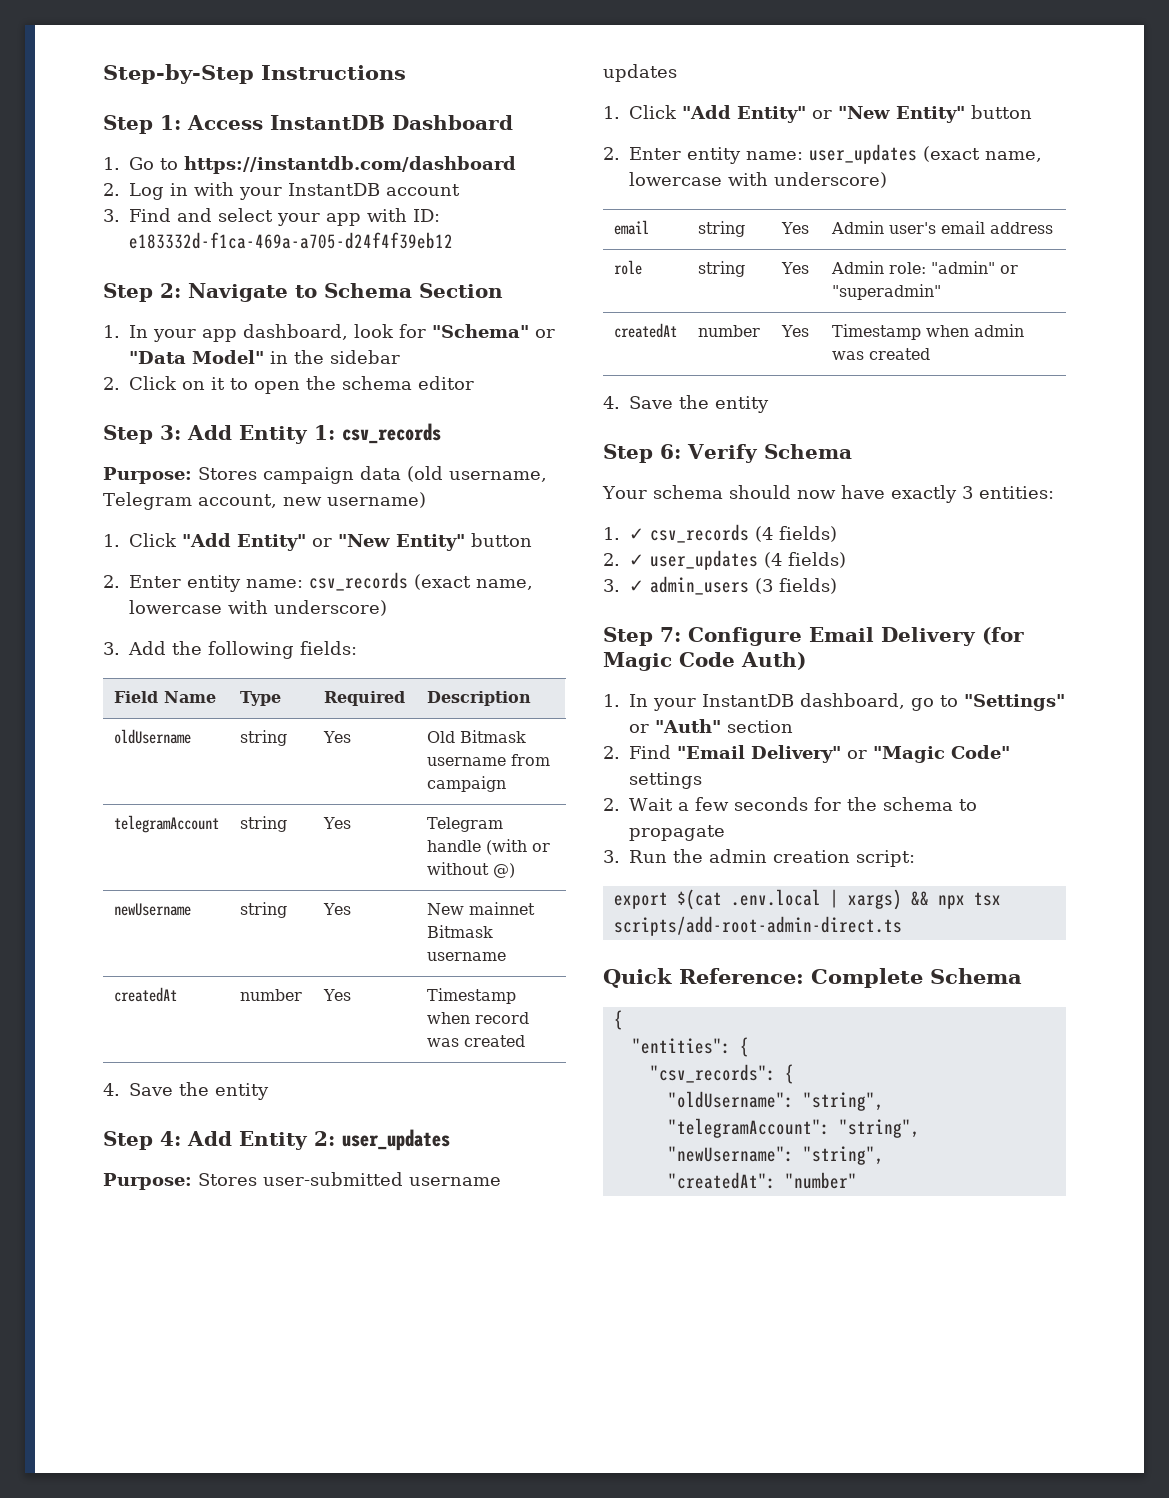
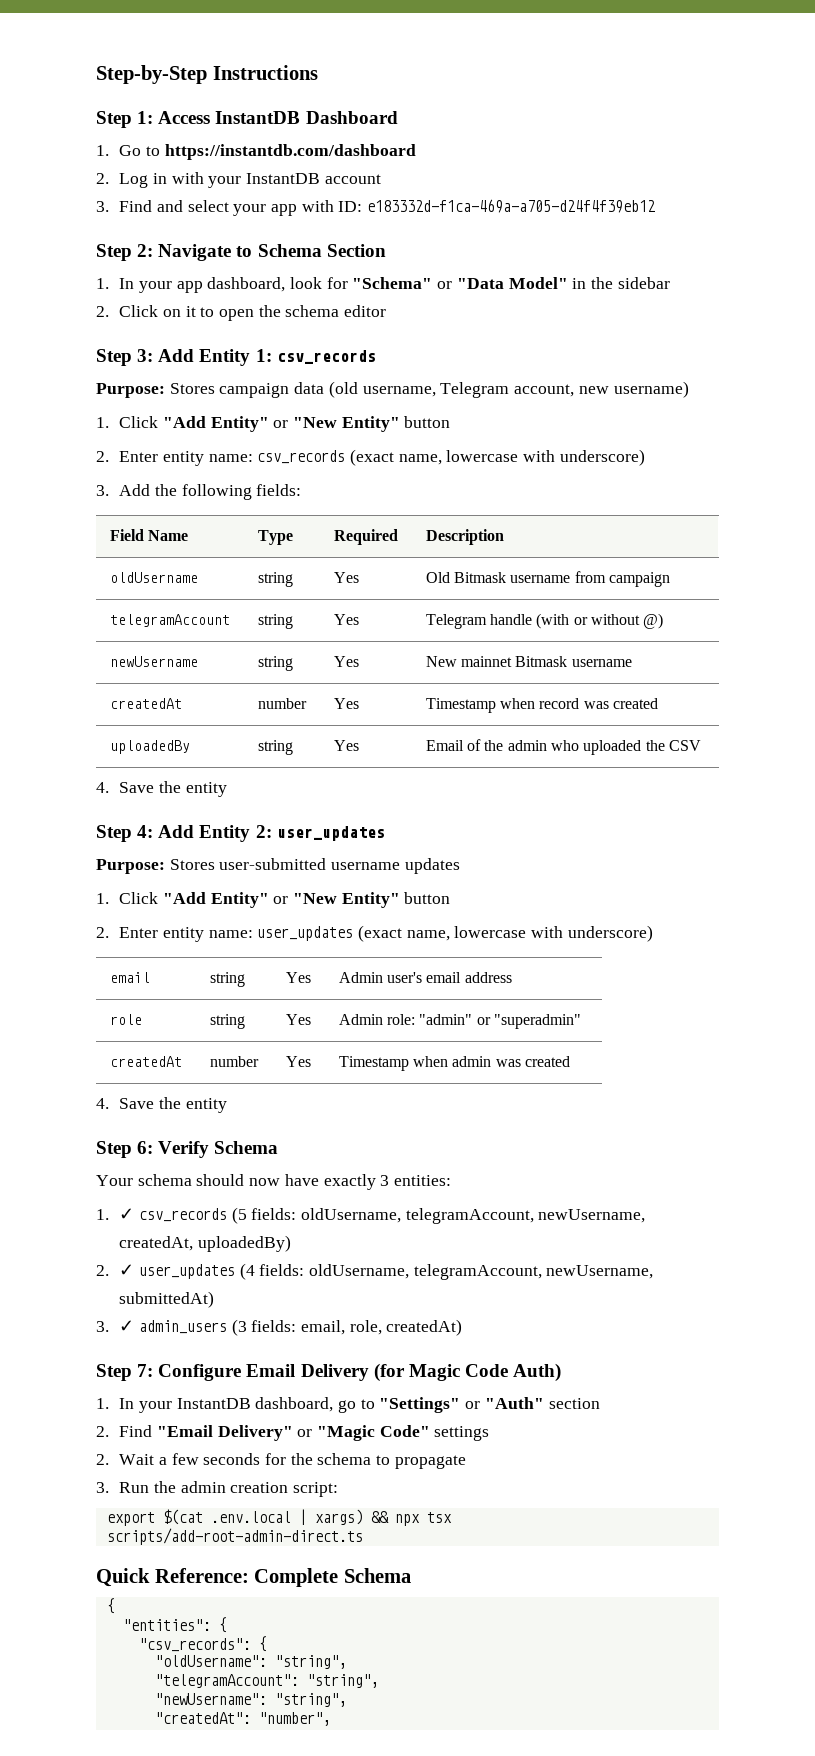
(525, 1041) none -> [109,740,190,754] [257,740,293,755] [333,740,359,751] [425,739,701,755] // uploadedBy | string | Yes | Email of the admin who uploaded the CSV
[755,526,837,542] (4 fields) -> [231,1207,646,1224] [119,1235,291,1252] (5 fields: oldUsername, telegramAccount, newUsername, createdAt, uploadedBy)
[788,552,846,568] fields) -> [259,1264,654,1280] [119,1291,215,1308] fields: oldUsername, telegramAccount, newUsername, submittedAt)
[779,578,837,594] fields) -> [251,1319,463,1336] fields: email, role, createdAt)
[784,1172,857,1189] "number" -> [258,1712,331,1726] "number",

